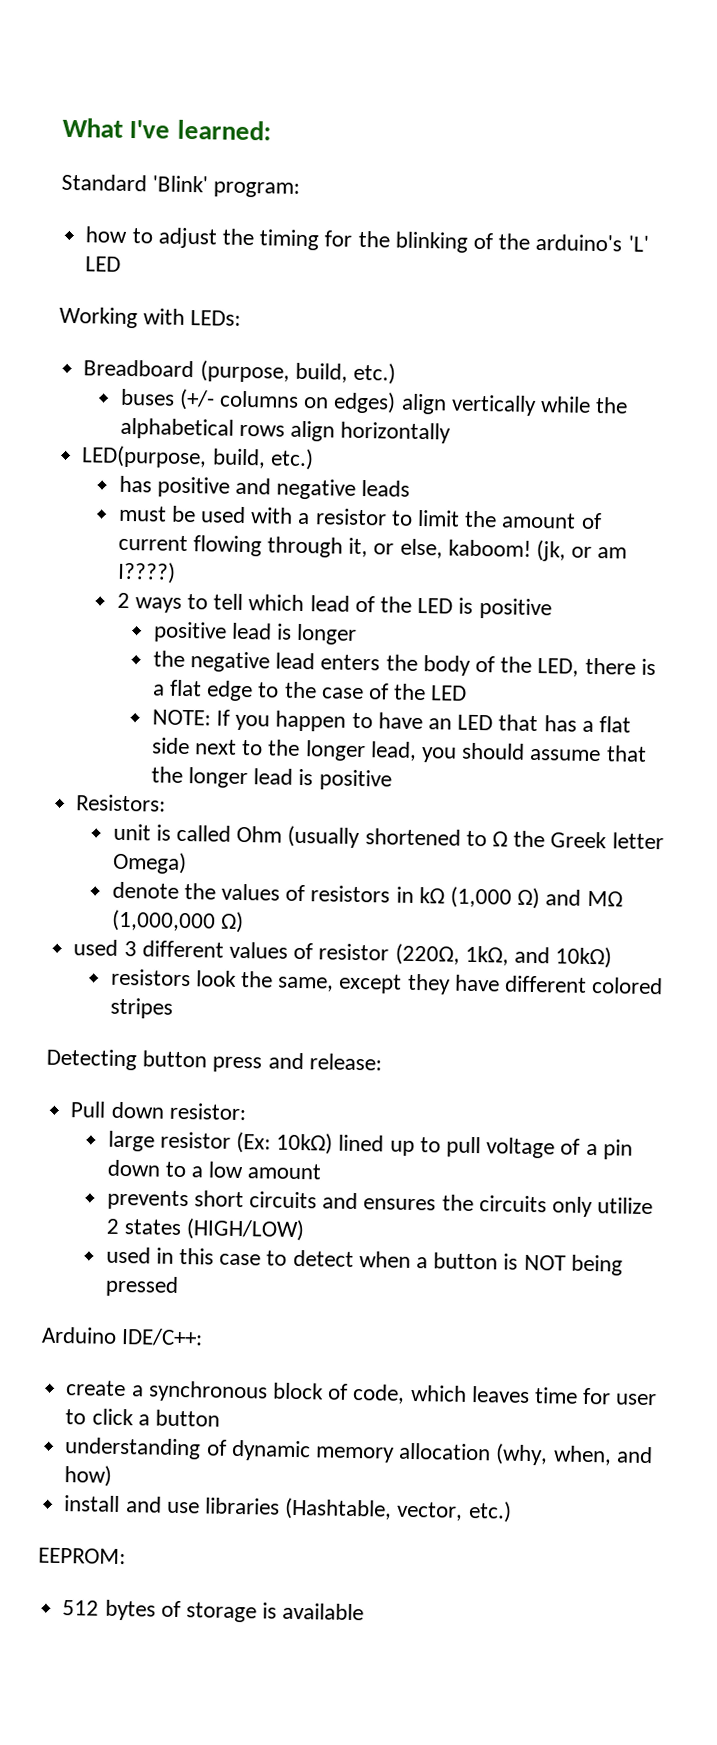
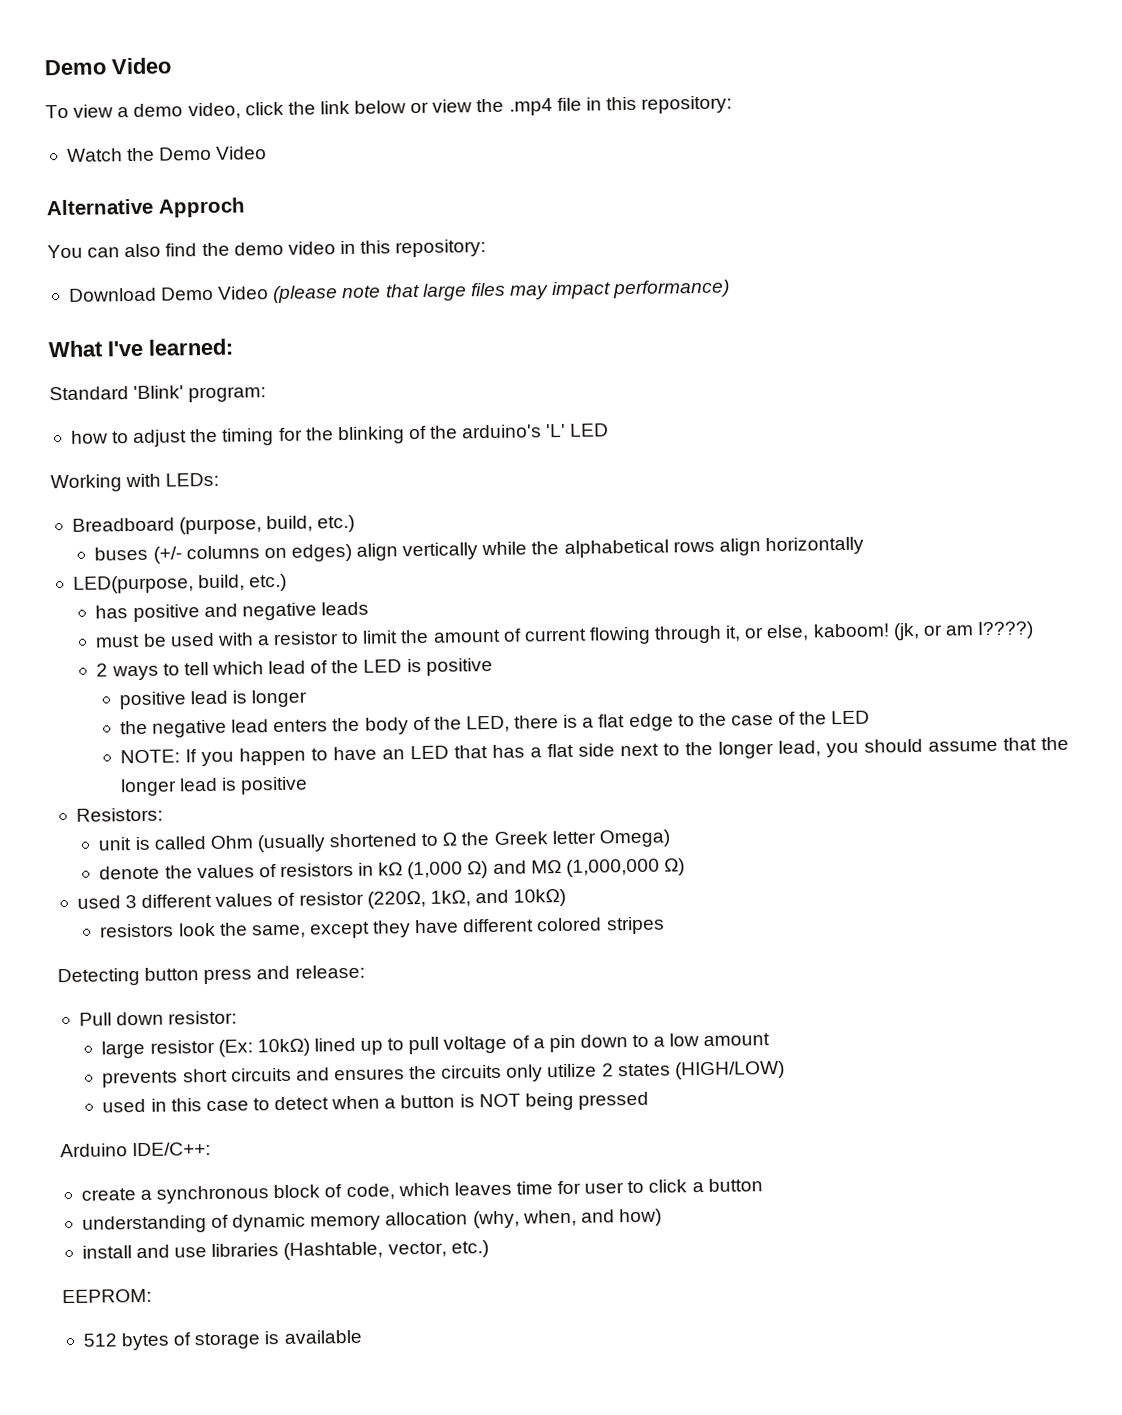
(62, 127) none -> [44,57,171,76] [45,95,733,120] [66,146,268,162] [46,197,246,218] [47,239,487,259] [68,279,731,304] Demo Video // To view a demo video, click the link below or view the .mp4 file in this repository: // Watch the Demo Video // Alternative Approch // You can also find the demo video in this repository: // Download Demo Video (please note that large files may impact performance) //

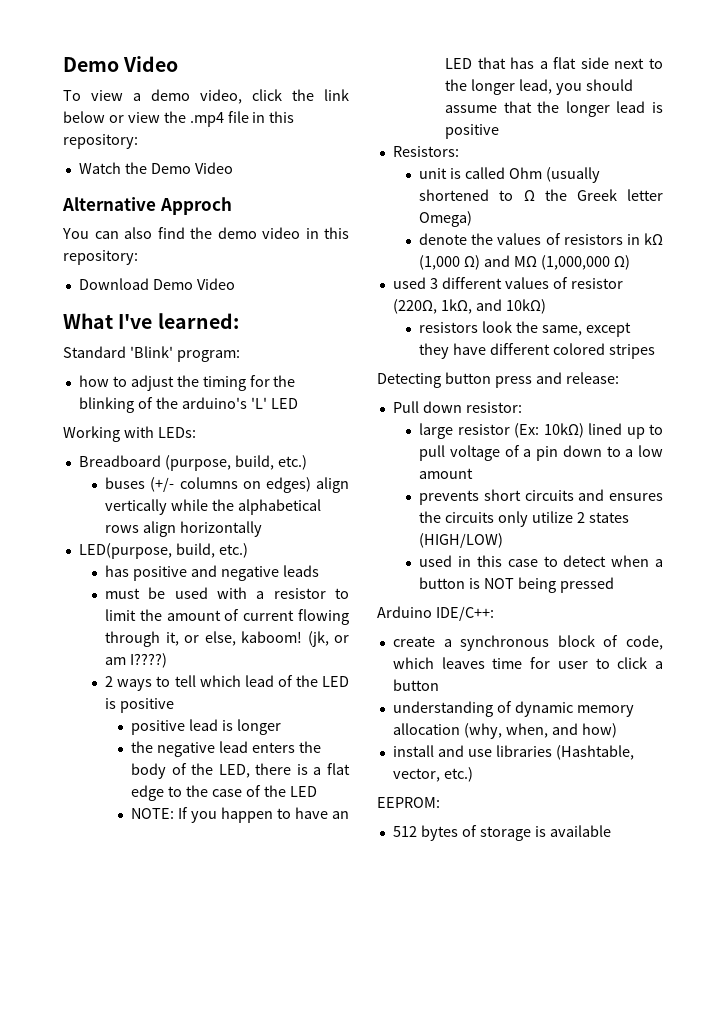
[273,279,731,304] (please note that large files may impact performance) -> (235, 284) none

